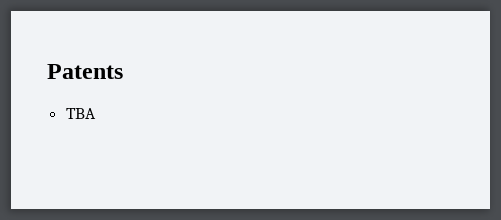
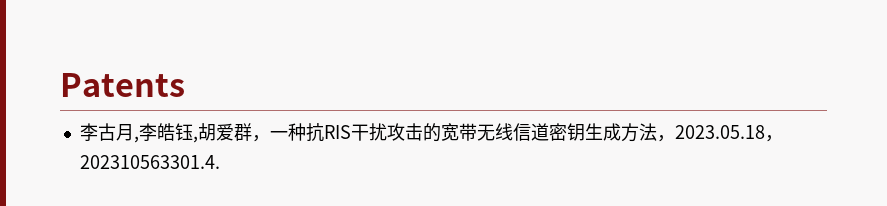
[65,108,96,119] TBA -> [79,123,783,143] [79,155,220,169] 李古月,李皓钰,胡爱群，一种抗RIS干扰攻击的宽带无线信道密钥生成方法，2023.05.18，202310563301.4.

